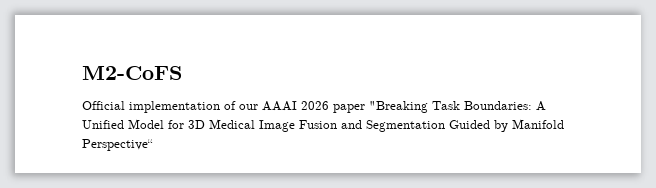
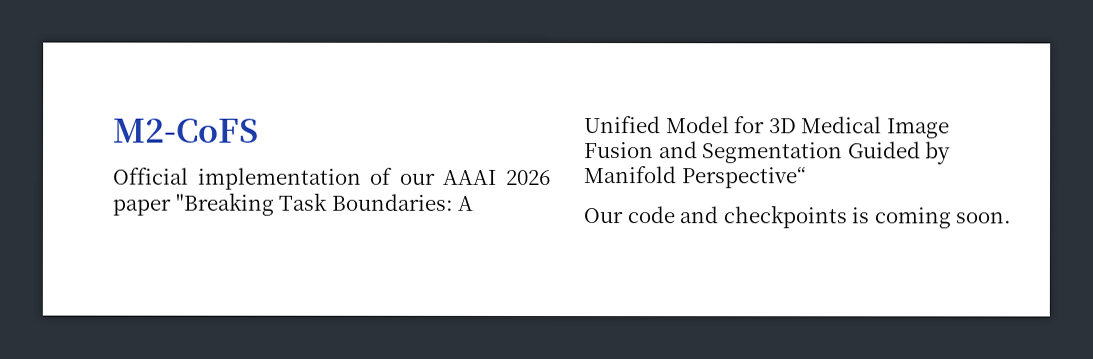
(153, 145) none -> [583,205,1012,229] // Our code and checkpoints is coming soon.

